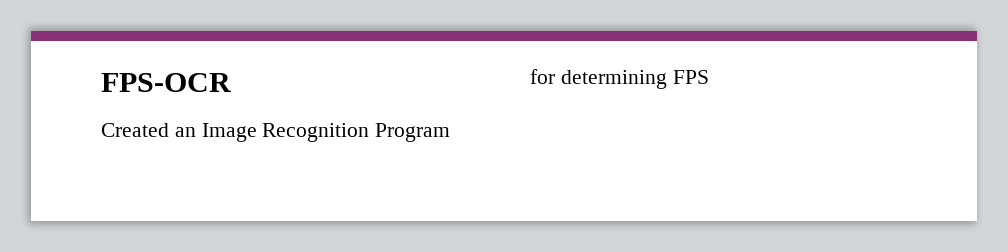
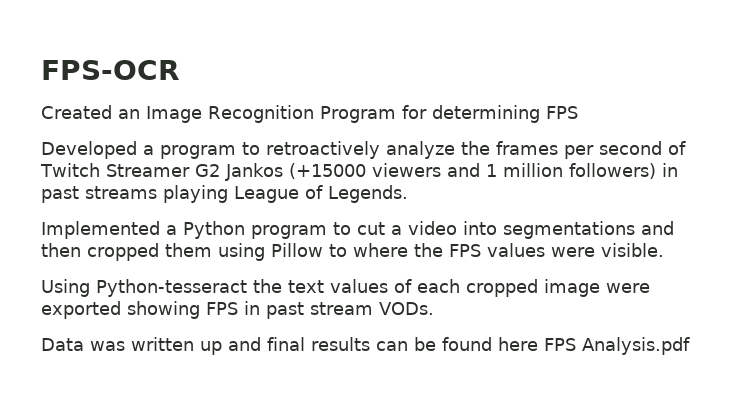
(709, 77) none -> [41,141,686,159] [40,163,678,181] [41,185,408,203] [41,221,674,239] [41,243,664,261] [41,279,650,297] [41,301,434,319] [41,337,690,355] // Developed a program to retroactively analyze the frames per second of Twitch Streamer G2 Jankos (+15000 viewers and 1 million followers) in past streams playing League of Legends. // Implemented a Python program to cut a video into segmentations and then cropped them using Pillow to where the FPS values were visible. // Using Python-tesseract the text values of each cropped image were exported showing FPS in past stream VODs. // Data was written up and final results can be found here FPS Analysis.pdf

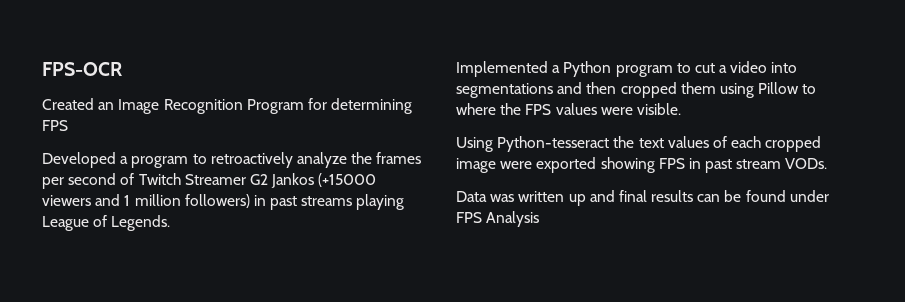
[498,337,690,355] here FPS Analysis.pdf -> [789,190,829,202] [456,211,540,227] under FPS Analysis

